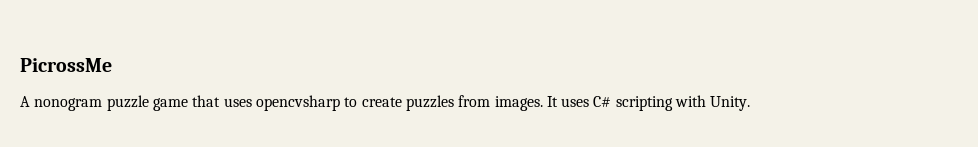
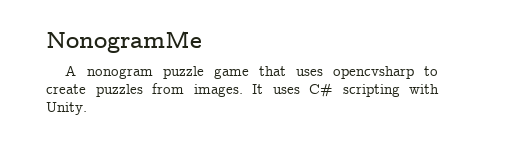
[20,58,112,72] PicrossMe -> [46,31,202,53] NonogramMe

